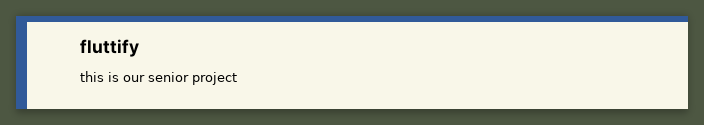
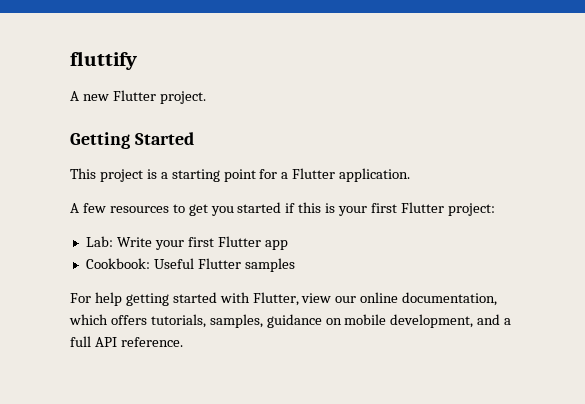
[80,71,237,85] this is our senior project -> [70,90,206,104] [70,132,194,149] [70,168,411,182] [70,202,495,216] [85,236,288,250] [85,258,295,272] [70,292,498,306] [69,314,512,328] [70,336,183,347] A new Flutter project. // Getting Started // This project is a starting point for a Flutter application. // A few resources to get you started if this is your first Flutter project: // Lab: Write your first Flutter app // Cookbook: Useful Flutter samples // For help getting started with Flutter, view our online documentation, which offers tutorials, samples, guidance on mobile development, and a full API reference.

